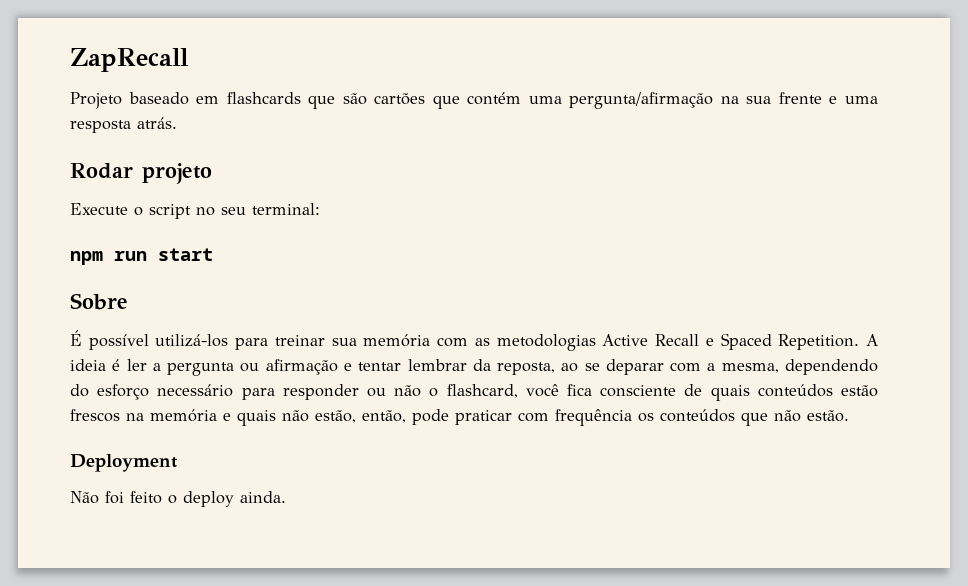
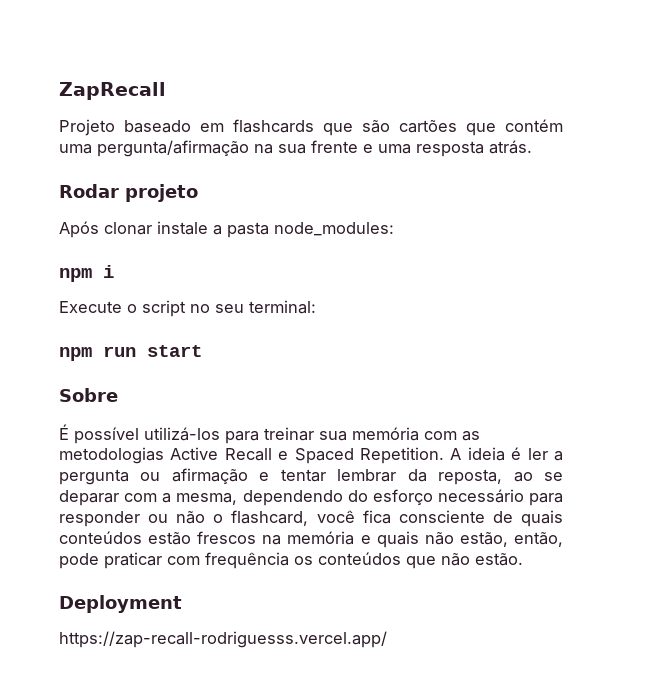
(212, 173) none -> [59,221,394,238] [59,265,114,282] // Após clonar instale a pasta node_modules: // npm i
[70,491,286,507] Não foi feito o deploy ainda. -> [59,631,387,648] https://zap-recall-rodriguesss.vercel.app/

